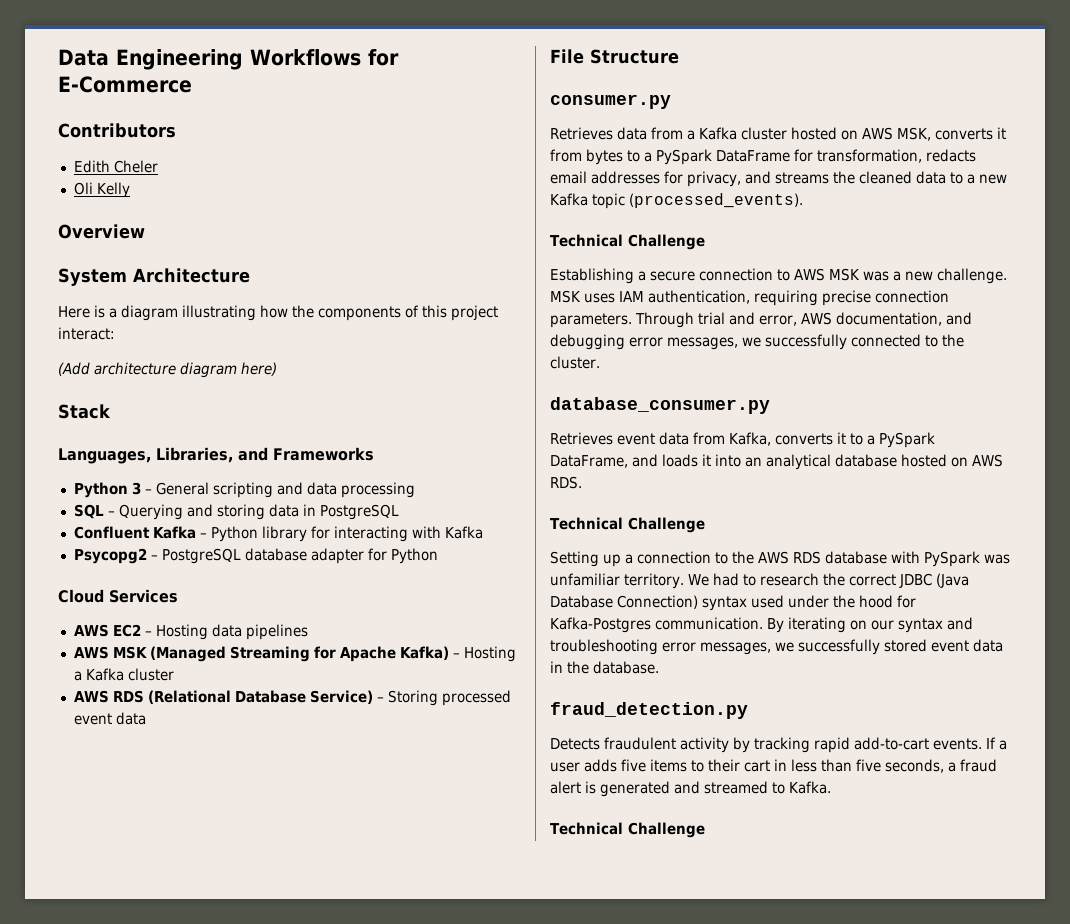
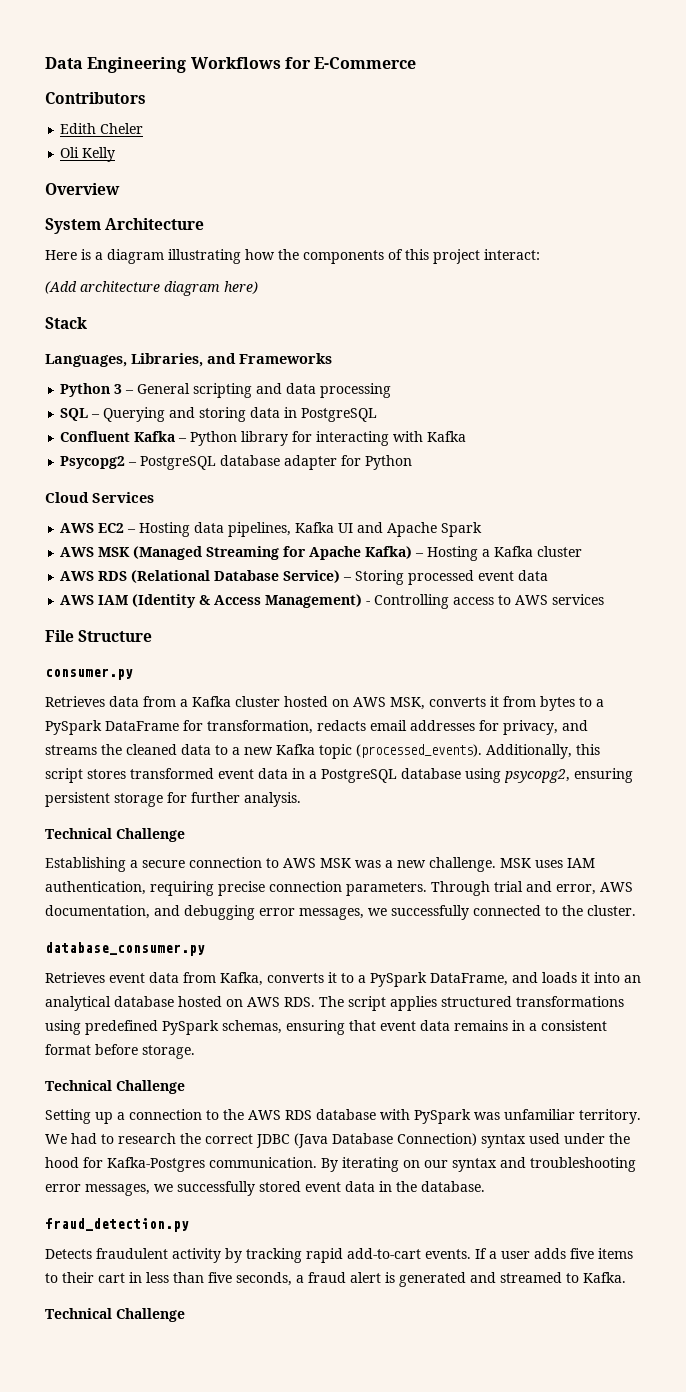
[245,624,308,640] pipelines -> [228,522,483,537] pipelines, Kafka UI and Apache Spark
(146, 718) none -> [60,594,605,609] // AWS IAM (Identity & Access Management) - Controlling access to AWS services
(803, 200) none -> [486,744,600,759] [45,768,633,783] [45,792,301,807] Additionally, this script stores transformed event data in a PostgreSQL database using psycopg2, ensuring persistent storage for further analysis.
(582, 482) none -> [319,996,624,1011] [45,1020,607,1035] [45,1044,195,1059] The script applies structured transformations using predefined PySpark schemas, ensuring that event data remains in a consistent format before storage.

